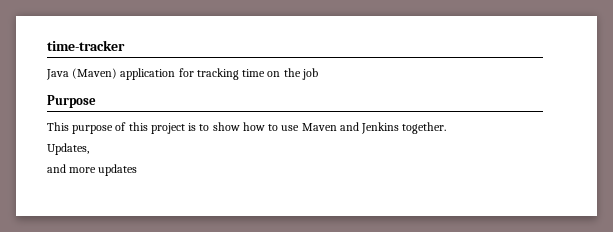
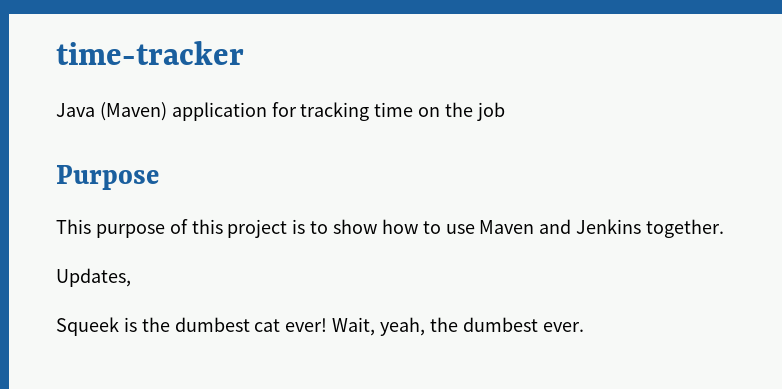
[47,164,138,176] and more updates -> [56,317,584,336] Squeek is the dumbest cat ever! Wait, yeah, the dumbest ever.

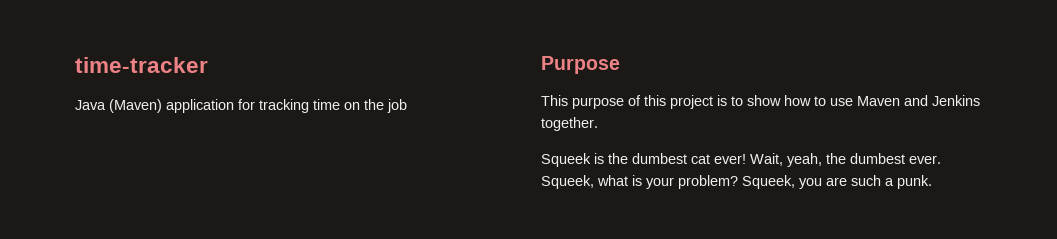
[56,268,131,287] // Updates, -> (598, 124) none
(584, 327) none -> [541,175,932,189] Squeek, what is your problem? Squeek, you are such a punk.

